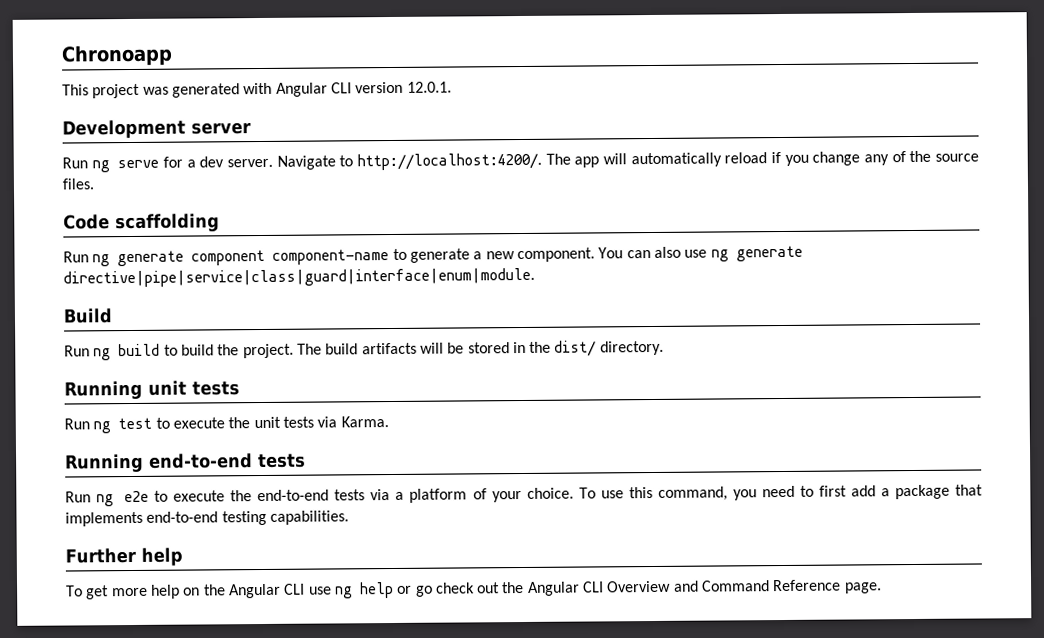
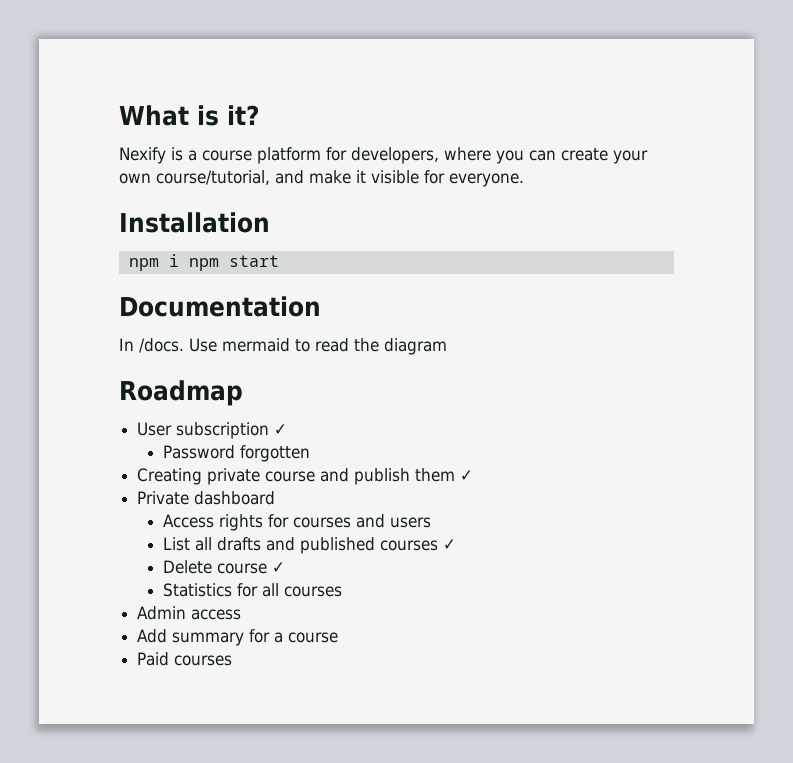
[61,44,173,67] [62,81,452,99] [62,119,251,139] [62,150,979,173] [62,178,94,190] [63,213,220,233] [63,245,803,267] [63,267,535,288] [63,308,113,324] [64,340,664,361] [64,380,240,400] [64,416,389,434] [65,453,306,473] [65,484,983,507] [65,510,349,527] [65,547,183,566] [66,579,882,600] Chronoapp // This project was generated with Angular CLI version 12.0.1. // Development server // Run ng serve for a dev server. Navigate to http://localhost:4200/. The app will automatically reload if you change any of the source files. // Code scaffolding // Run ng generate component component-name to generate a new component. You can also use ng generate directive|pipe|service|class|guard|interface|enum|module. // Build // Run ng build to build the project. The build artifacts will be stored in the dist/ directory. // Running unit tests // Run ng test to execute the unit tests via Karma. // Running end-to-end tests // Run ng e2e to execute the end-to-end tests via a platform of your choice. To use this command, you need to first add a package that implements end-to-end testing capabilities. // Further help // To get more help on the Angular CLI use ng help or go check out the Angular CLI Overview and Command Reference page. -> [119,105,260,126] [119,147,648,164] [119,170,524,187] [119,212,270,233] [128,254,279,271] [119,296,321,317] [119,338,447,355] [119,380,243,406] [137,422,288,439] [162,445,310,462] [137,468,474,485] [137,491,276,505] [162,514,431,531] [162,537,456,554] [162,560,285,574] [162,583,342,597] [137,606,242,620] [137,629,339,646] [137,652,233,666] What is it? // Nexify is a course platform for developers, where you can create your own course/tutorial, and make it visible for everyone. // Installation // npm i npm start // Documentation // In /docs. Use mermaid to read the diagram // Roadmap // User subscription ✓ // Password forgotten // Creating private course and publish them ✓ // Private dashboard // Access rights for courses and users // List all drafts and published courses ✓ // Delete course ✓ // Statistics for all courses // Admin access // Add summary for a course // Paid courses

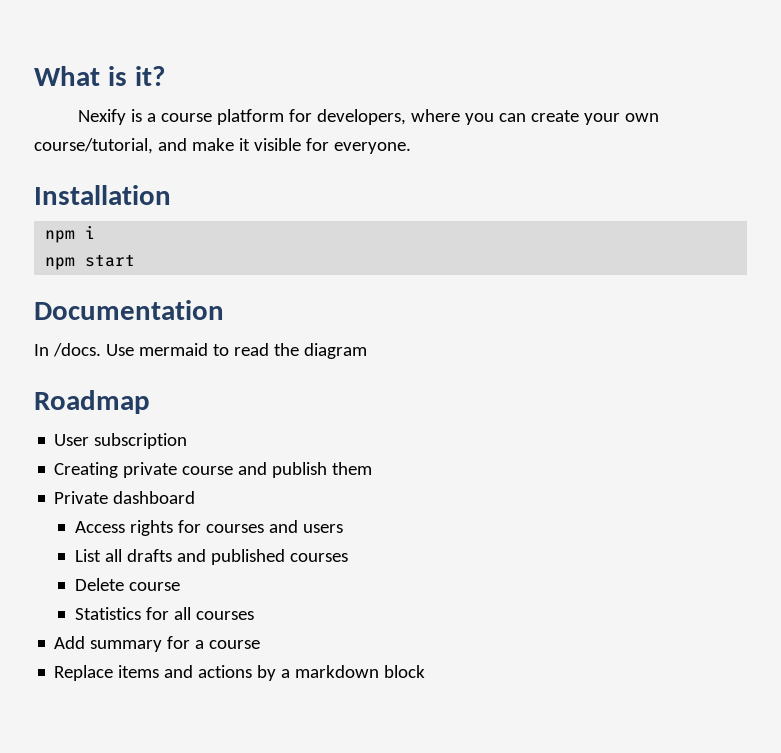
(179, 260) none -> (96, 232) //
[274,424,288,435] [162,445,310,462] ✓ // Password forgotten -> (188, 441) none
[460,470,474,481] ✓ -> (373, 468) none
[442,539,456,550] ✓ -> (348, 557) none
[271,562,285,573] ✓ -> (180, 586) none
[137,606,242,620] // Admin access -> (254, 615) none
[137,652,233,666] Paid courses -> [54,665,426,681] Replace items and actions by a markdown block

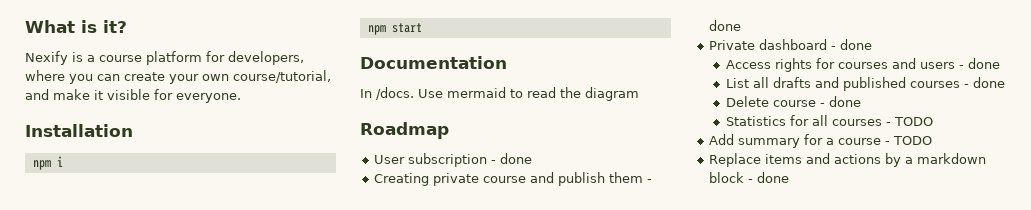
(188, 441) none -> [491,153,533,164] - done
(373, 468) none -> [647,179,653,183] [709,20,742,31] - done
(196, 497) none -> [831,39,873,50] - done
(343, 528) none -> [958,58,1000,69] - done
(348, 557) none -> [963,77,1005,88] - done
(180, 586) none -> [819,96,861,107] - done
(254, 615) none -> [885,117,933,126] - TODO
(261, 644) none -> [885,136,933,145] - TODO
(426, 671) none -> [748,172,790,183] - done

